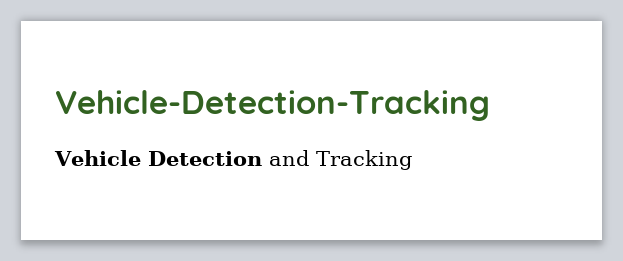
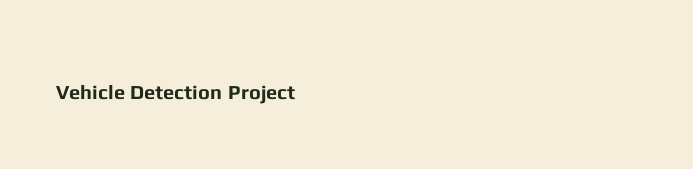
[55,90,490,121] Vehicle-Detection-Tracking // -> (56, 92) none
[268,150,412,170] and Tracking -> [227,85,295,104] Project

